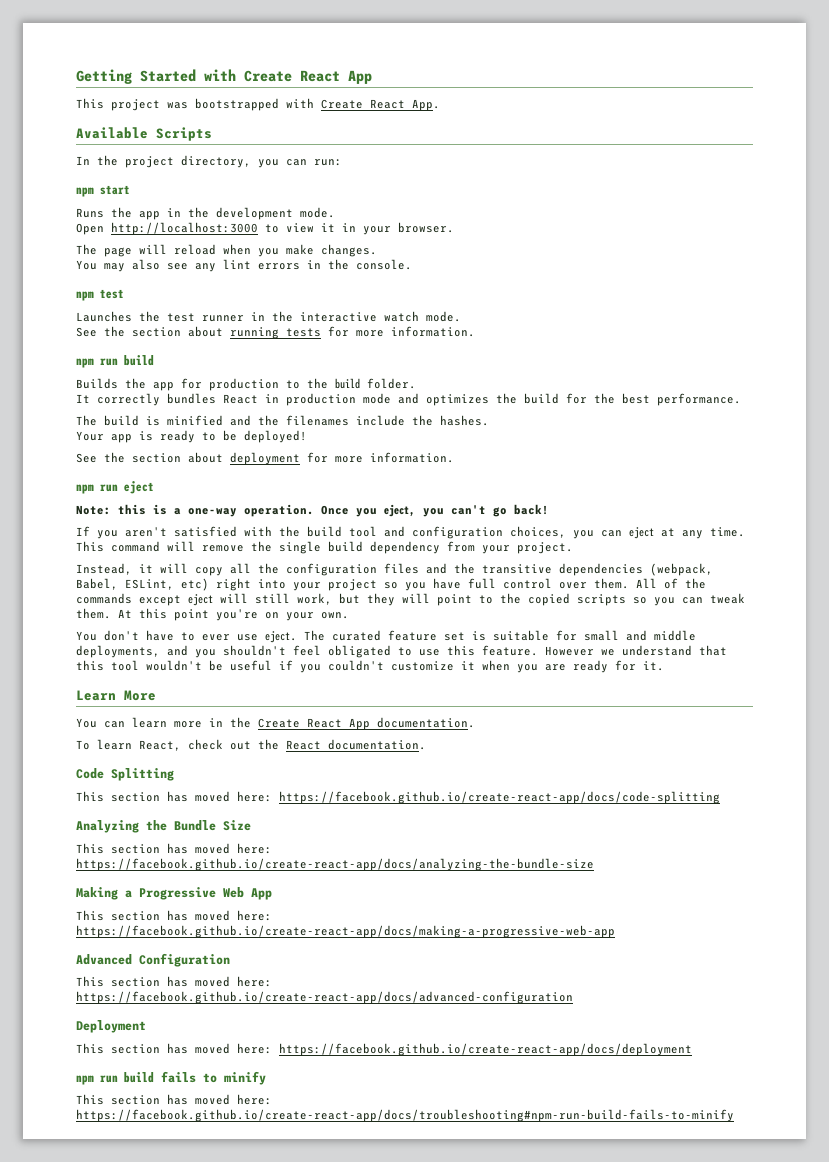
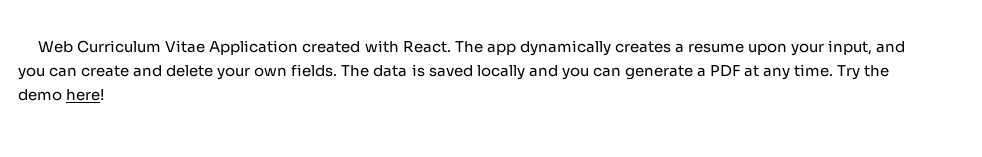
[76,69,372,84] [76,98,440,111] [76,127,212,141] [76,155,342,168] [76,185,130,197] [76,207,335,220] [76,222,454,235] [76,244,377,257] [76,259,412,272] [76,289,124,301] [76,311,461,322] [76,326,475,339] [76,355,154,368] [76,378,416,391] [76,393,741,406] [76,415,489,426] [76,430,307,443] [76,452,454,465] [76,481,154,494] [76,504,549,517] [76,526,745,539] [76,541,573,554] [76,563,713,576] [76,578,706,591] [76,593,745,606] [76,608,349,621] [76,630,696,643] [76,645,727,658] [76,660,664,673] [76,690,156,701] [76,717,475,730] [76,739,426,751] [76,768,174,781] [76,791,720,804] [76,820,251,833] [76,843,272,854] [76,858,594,871] [76,887,272,900] [76,910,272,921] [76,925,615,938] [76,953,230,967] [76,976,272,987] [76,991,573,1004] [76,1020,146,1033] [76,1043,692,1056] [76,1071,266,1085] [76,1094,272,1105] [76,1109,734,1122] Getting Started with Create React App // This project was bootstrapped with Create React App. // Available Scripts // In the project directory, you can run: // npm start // Runs the app in the development mode. // Open http://localhost:3000 to view it in your browser. // The page will reload when you make changes. // You may also see any lint errors in the console. // npm test // Launches the test runner in the interactive watch mode. // See the section about running tests for more information. // npm run build // Builds the app for production to the build folder. // It correctly bundles React in production mode and optimizes the build for the best performance. // The build is minified and the filenames include the hashes. // Your app is ready to be deployed! // See the section about deployment for more information. // npm run eject // Note: this is a one-way operation. Once you eject, you can't go back! // If you aren't satisfied with the build tool and configuration choices, you can eject at any time. This command will remove the single build dependency from your project. // Instead, it will copy all the configuration files and the transitive dependencies (webpack, Babel, ESLint, etc) right into your project so you have full control over them. All of the commands except eject will still work, but they will point to the copied scripts so you can tweak them. At this point you're on your own. // You don't have to ever use eject. The curated feature set is suitable for small and middle deployments, and you shouldn't feel obligated to use this feature. However we understand that this tool wouldn't be useful if you couldn't customize it when you are ready for it. // Learn More // You can learn more in the Create React App documentation. // To learn React, check out the React documentation. // Code Splitting // This section has moved here: https://facebook.github.io/create-react-app/docs/code-splitting // Analyzing the Bundle Size // This section has moved here: https://facebook.github.io/create-react-app/docs/analyzing-the-bundle-size // Making a Progressive Web App // This section has moved here: https://facebook.github.io/create-react-app/docs/making-a-progressive-web-app // Advanced Configuration // This section has moved here: https://facebook.github.io/create-react-app/docs/advanced-configuration // Deployment // This section has moved here: https://facebook.github.io/create-react-app/docs/deployment // npm run build fails to minify // This section has moved here: https://facebook.github.io/create-react-app/docs/troubleshooting#npm-run-build-fails-to-minify -> [38,40,906,56] [18,64,890,80] [18,89,105,101] Web Curriculum Vitae Application created with React. The app dynamically creates a resume upon your input, and you can create and delete your own fields. The data is saved locally and you can generate a PDF at any time. Try the demo here!

